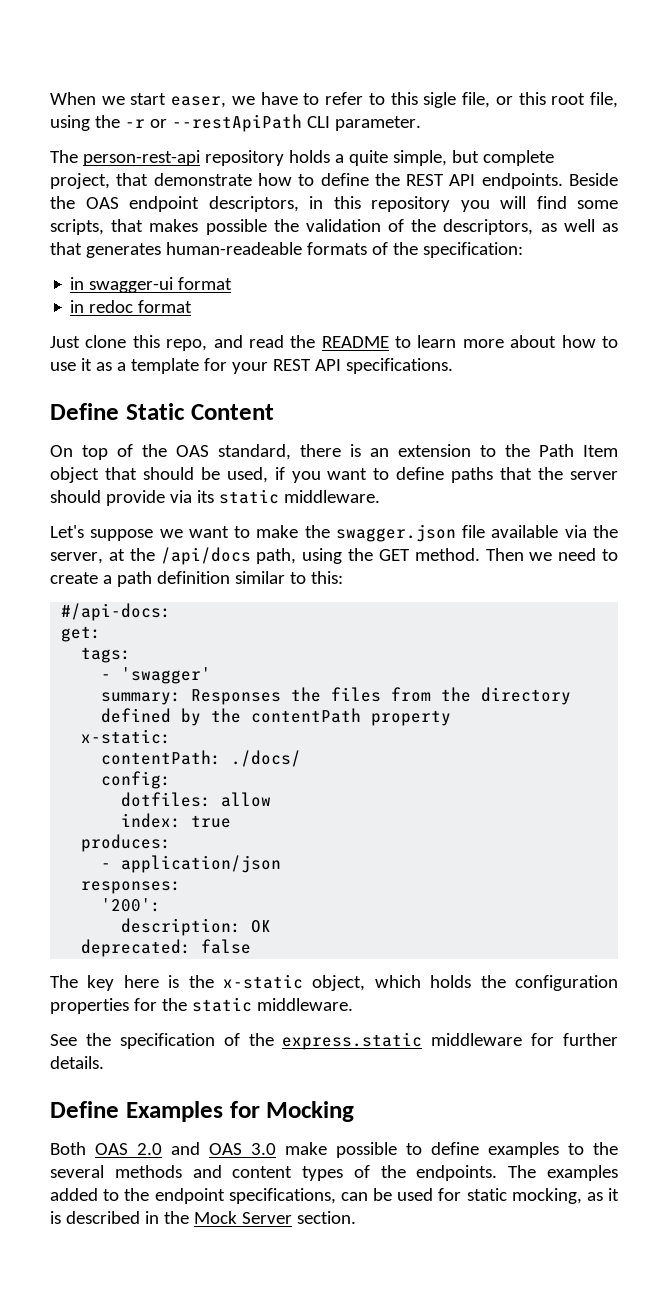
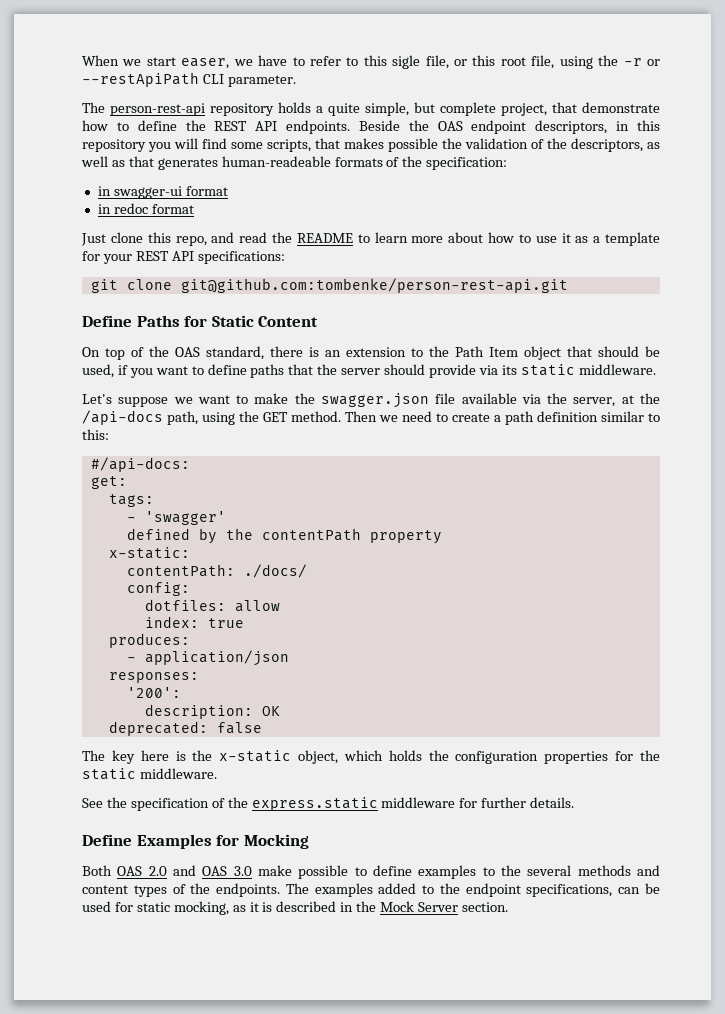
[345,358,453,374] [50,403,119,420] specifications. // Define -> [197,251,285,264] [90,278,568,293] [82,315,208,327] specifications: // git clone git@github.com:tombenke/person-rest-api.git // Define Paths for
[160,547,251,565] /api/docs -> [82,410,163,425] /api-docs
[101,687,572,705] summary: Responses the files from the directory -> (226, 518) none

